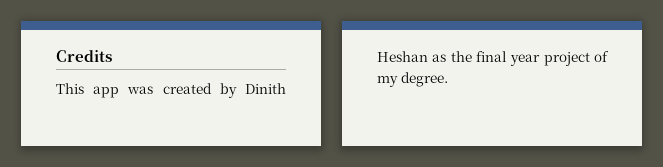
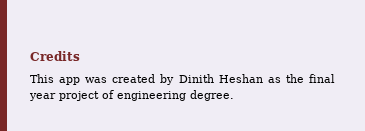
[377,76,398,87] my -> [117,91,186,101] engineering

